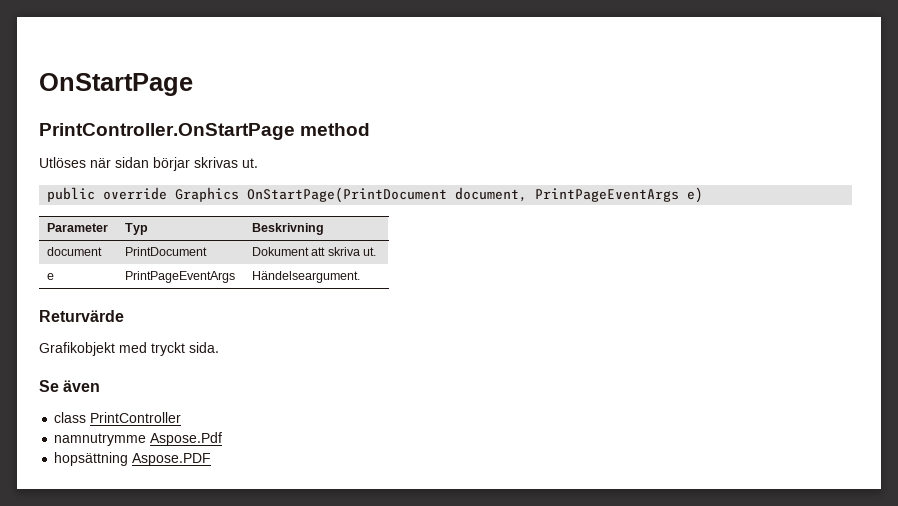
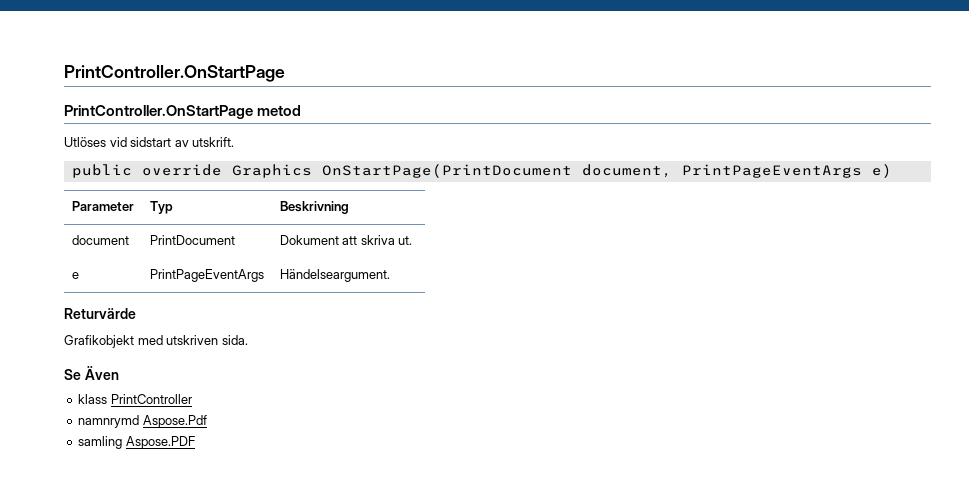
[39,73,193,96] [39,123,371,140] OnStartPage // PrintController.OnStartPage method -> [64,65,285,82] [64,105,302,119] PrintController.OnStartPage // PrintController.OnStartPage metod
[90,157,258,171] när sidan börjar skrivas ut. -> [109,137,235,147] vid sidstart av utskrift.
[151,342,185,356] tryckt -> [166,335,219,345] utskriven
[63,380,101,392] [54,412,87,423] även // class -> [84,366,119,380] [78,394,108,404] Även // klass
[54,433,147,446] namnutrymme -> [78,415,140,428] namnrymd
[54,452,129,466] hopsättning -> [78,436,123,449] samling

